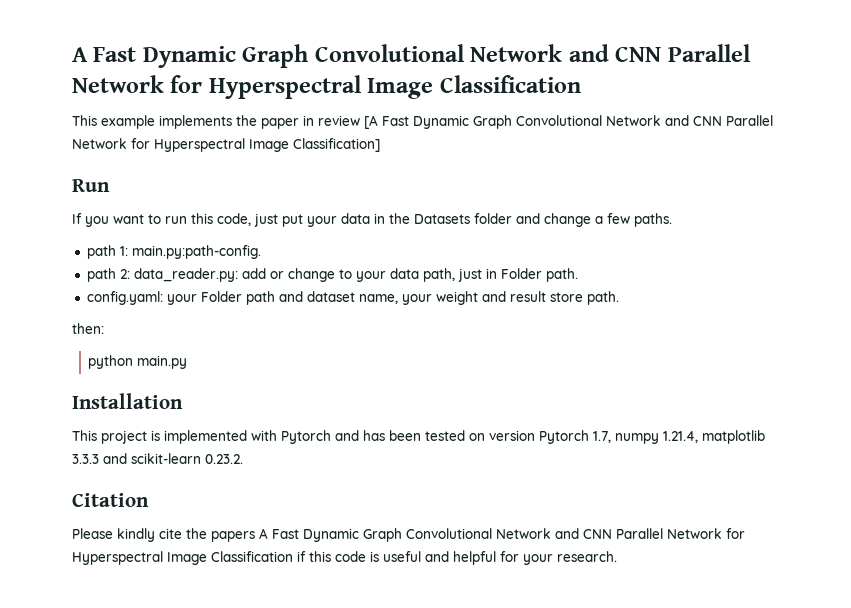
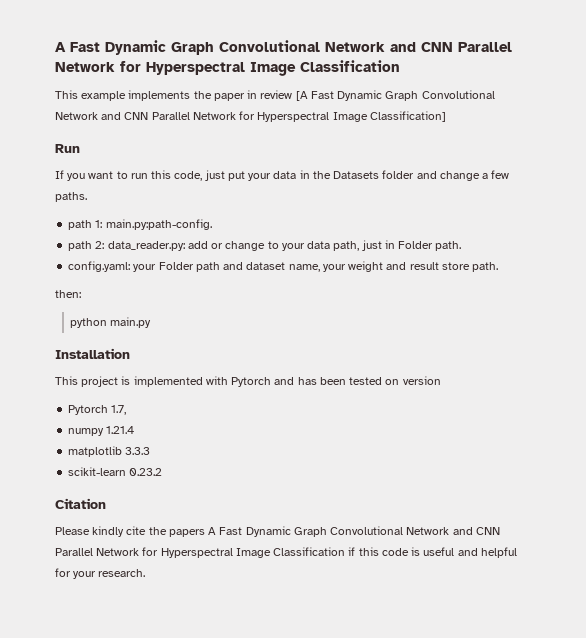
(535, 435) none -> (441, 380) //
[615,431,698,444] numpy 1.21.4, -> [68,426,135,436] // numpy 1.21.4 //
[103,453,243,464] and scikit-learn 0.23.2. -> [68,467,163,476] // scikit-learn 0.23.2

